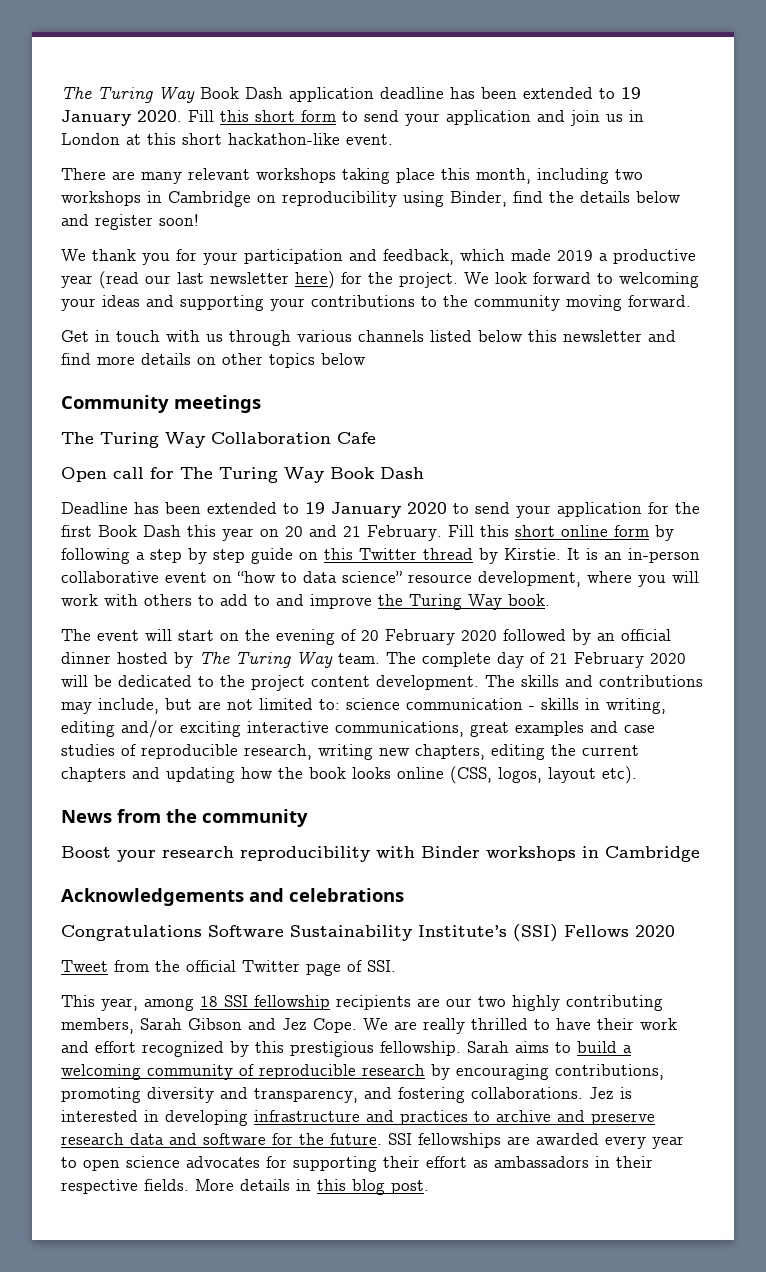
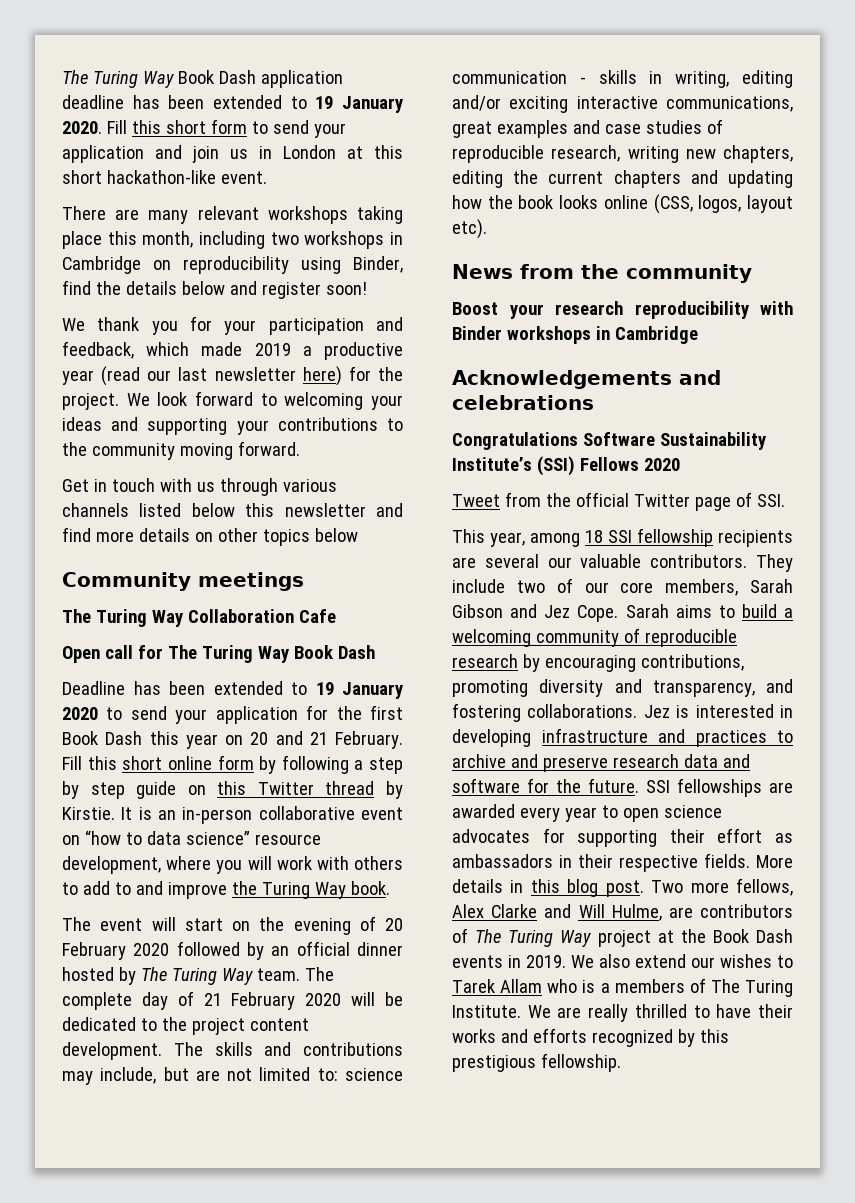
[446,995,663,1011] our two highly contributing -> [484,554,793,572] [452,578,654,593] several our valuable contributors. They include two of our core
[363,1018,677,1034] [61,1041,461,1057] We are really thrilled to have their work and effort recognized by this prestigious fellowship. -> (619, 613) none
(429, 1187) none -> [651,878,793,896] [452,904,793,921] [452,928,793,947] [452,954,793,968] [452,978,793,997] [452,1004,793,1022] [452,1028,729,1047] [452,1053,621,1072] Two more fellows, Alex Clarke and Will Hulme, are contributors of The Turing Way project at the Book Dash events in 2019. We also extend our wishes to Tarek Allam who is a members of The Turing Institute. We are really thrilled to have their works and efforts recognized by this prestigious fellowship.

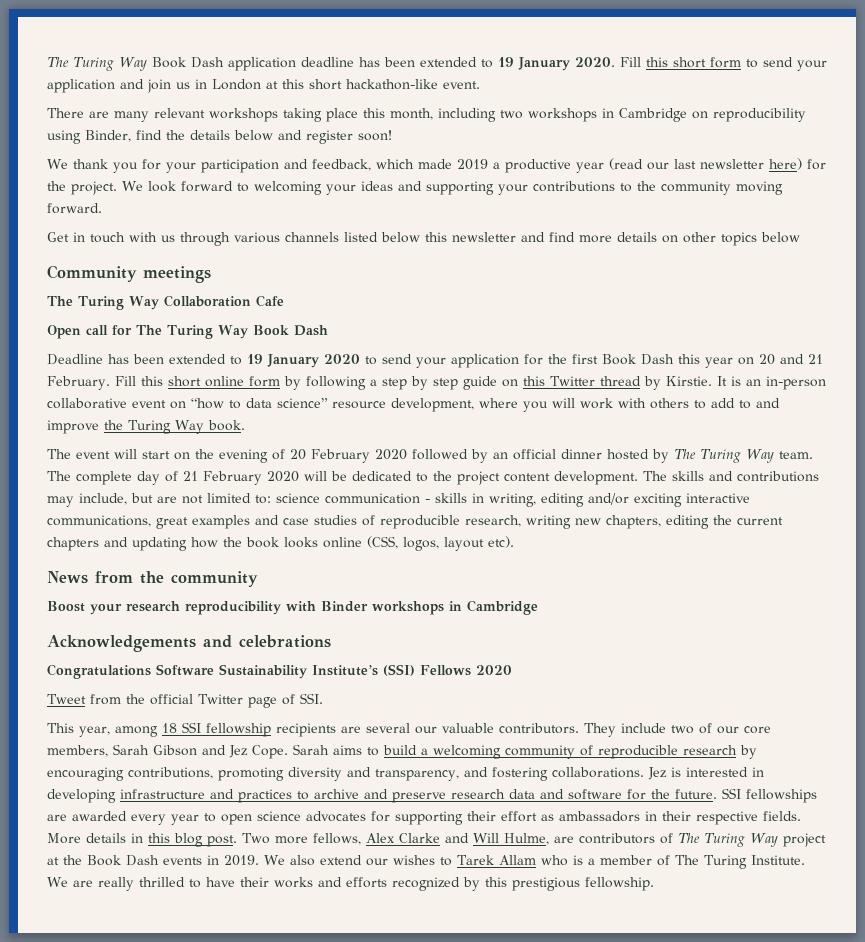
[614,979,685,993] members -> [599,855,652,865] member

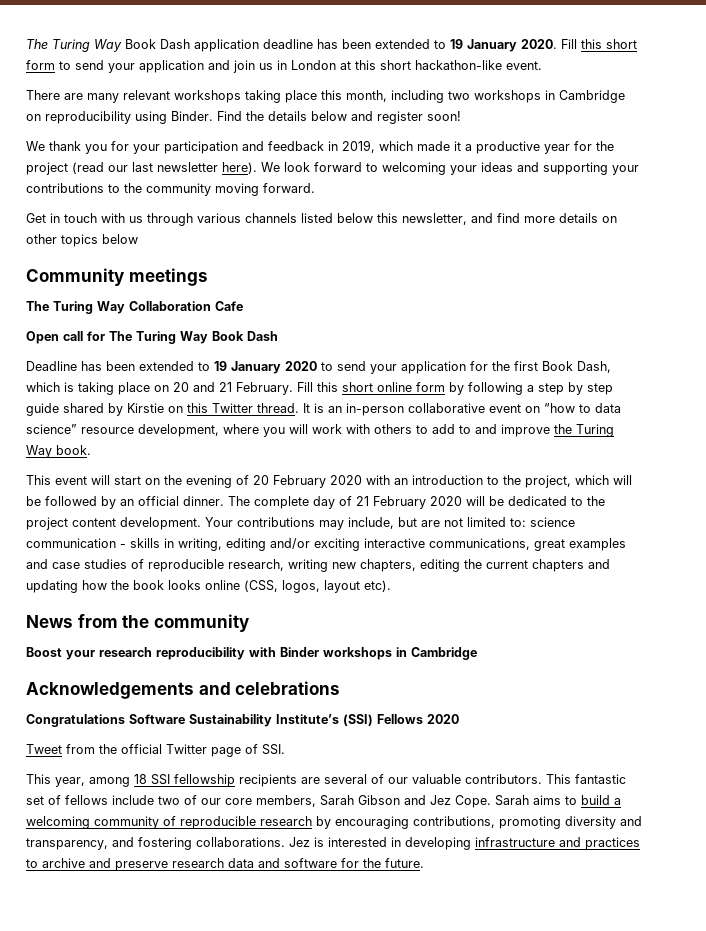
[85,130,162,142] Binder, find -> [171,111,242,121] Binder. Find
[312,159,371,171] feedback, -> [268,140,375,153] feedback in 2019,
[457,159,488,170] 2019 -> [454,141,461,151] it
(604, 167) none -> [574,141,614,151] [26,162,68,175] for the project
[769,158,826,170] [47,181,117,195] here) for the project. -> [222,162,257,174] here).
[452,232,516,242] newsletter -> [402,213,467,225] newsletter,
[641,354,733,368] Dash this year -> [577,361,611,373] [26,382,150,395] Dash, which is taking place
[501,376,712,390] on this Twitter thread by Kirstie. -> [63,403,299,416] shared by Kirstie on this Twitter thread.
[47,449,71,459] The -> [26,475,51,485] This
[412,449,813,463] followed by an official dinner hosted by The Turing Way team. -> [366,475,632,488] [26,496,224,509] with an introduction to the project, which will be followed by an official dinner.
[643,471,733,481] The skills and -> [205,517,233,527] Your
(410, 728) none -> [371,774,384,784] of
[584,723,616,737] They -> [546,774,626,784] [26,795,108,805] This fantastic set of fellows
[722,788,817,803] [47,811,801,825] [47,833,826,847] [47,855,805,869] [47,877,654,891] SSI fellowships are awarded every year to open science advocates for supporting their effort as ambassadors in their respective fields. More details in this blog post. Two more fellows, Alex Clarke and Will Hulme, are contributors of The Turing Way project at the Book Dash events in 2019. We also extend our wishes to Tarek Allam who is a member of The Turing Institute. We are really thrilled to have their works and efforts recognized by this prestigious fellowship. -> (424, 863) none

